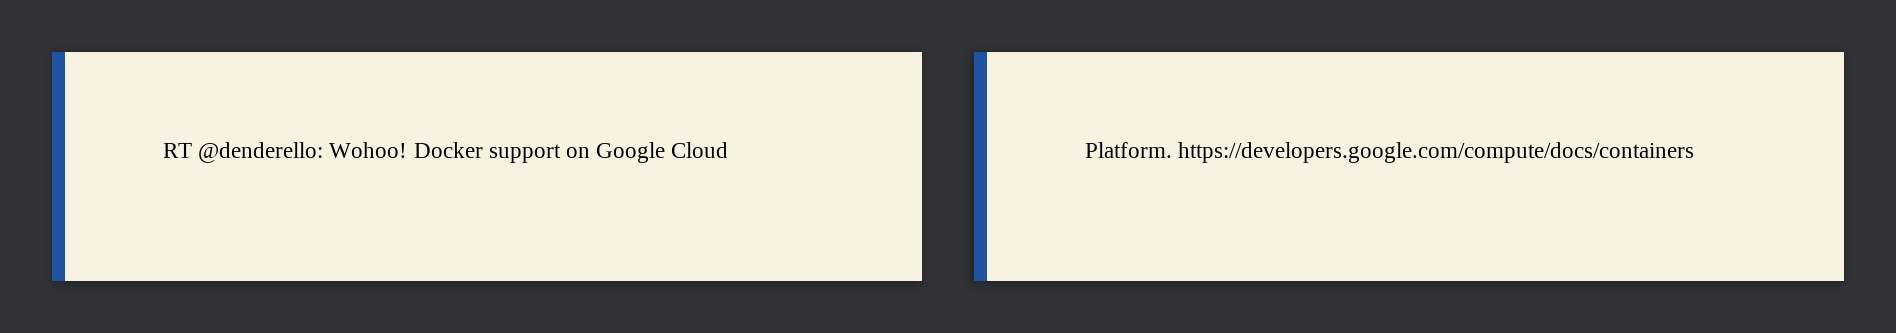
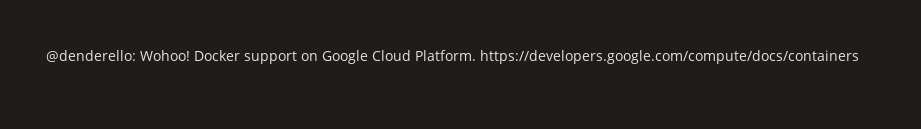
[163,143,192,158] RT -> (46, 56) none

